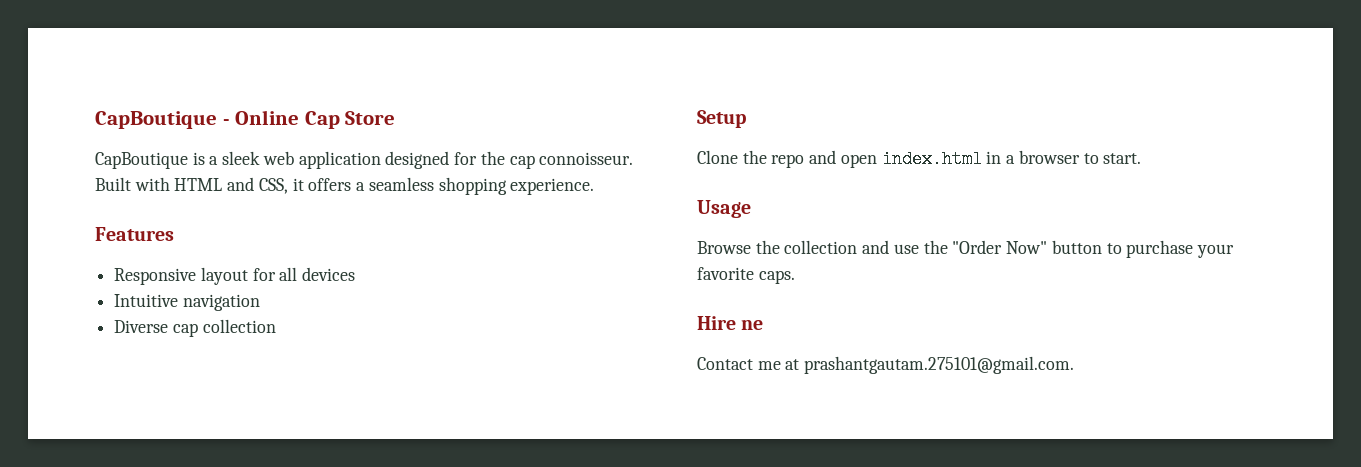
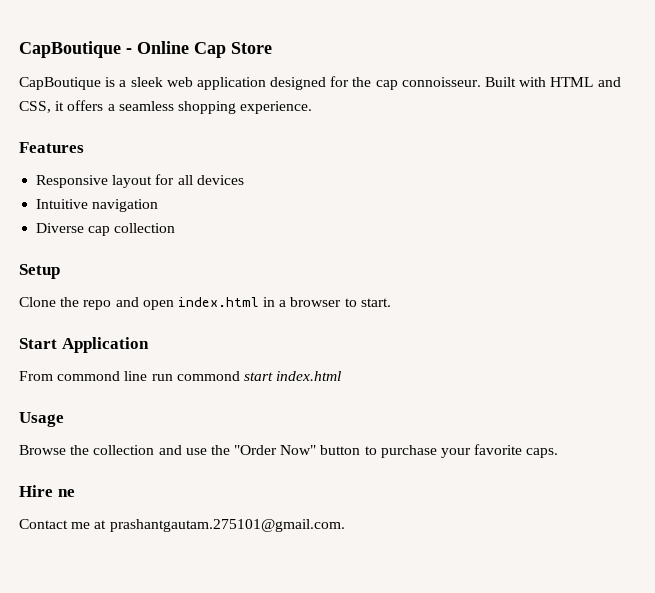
(1142, 158) none -> [19,337,149,353] [19,371,342,381] // Start Application // From commond line run commond start index.html

